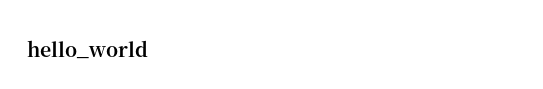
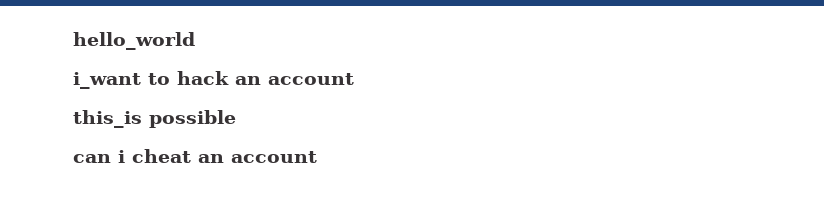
(148, 49) none -> [73,71,354,89] [73,110,236,128] [73,149,317,163] // i_want to hack an account // this_is possible // can i cheat an account

